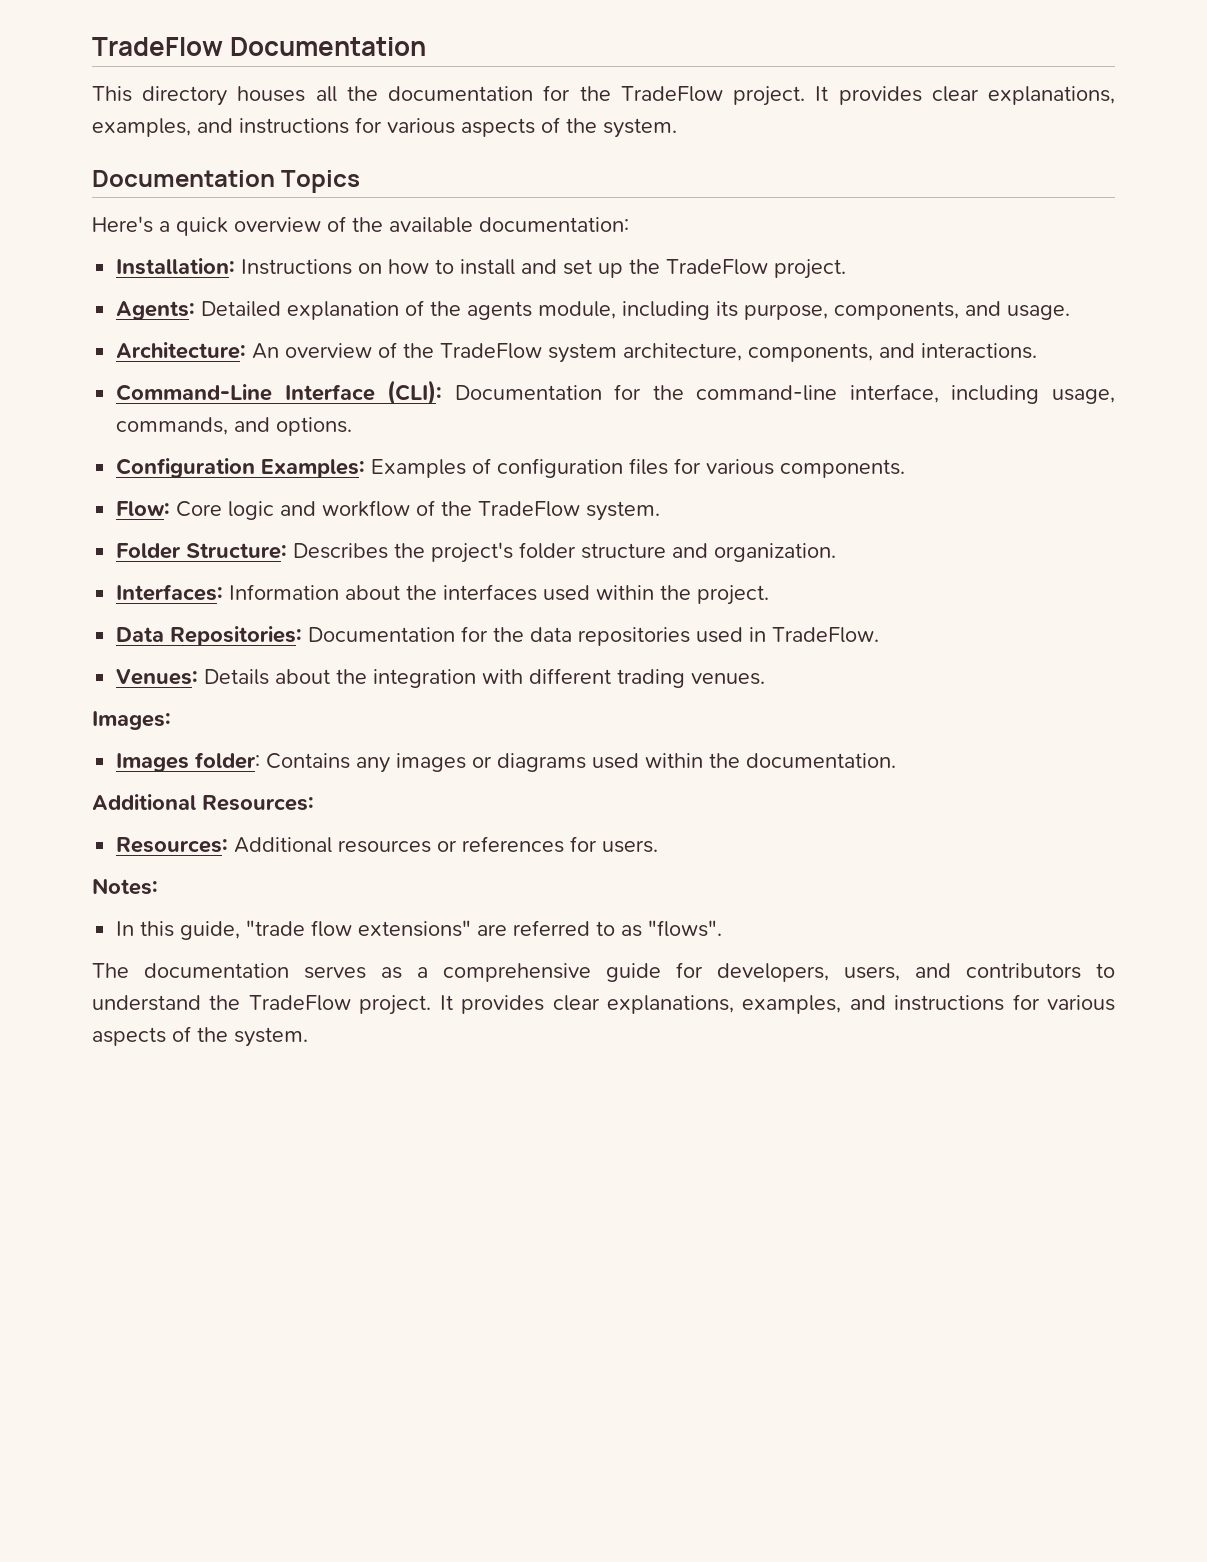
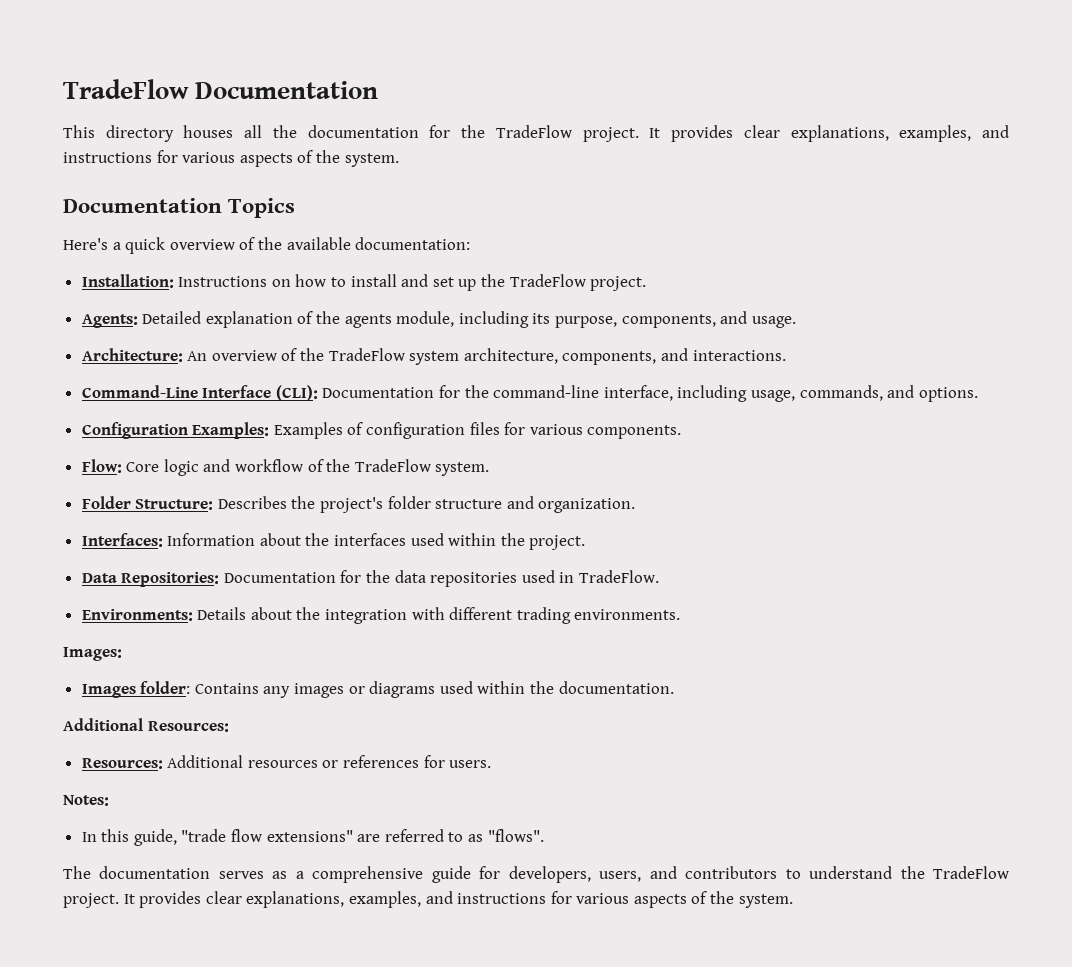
[116,669,199,685] Venues: -> [81,609,193,621] Environments:
[691,673,766,685] venues. -> [574,609,681,620] environments.

